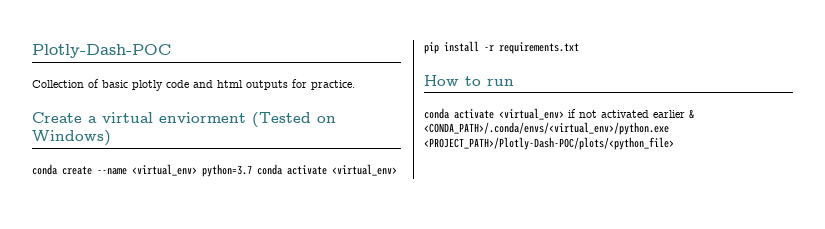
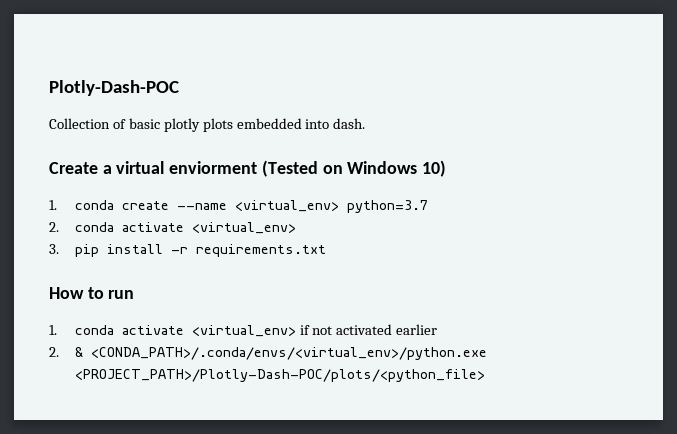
[166,79,355,90] code and html outputs for practice. -> [202,118,366,132] plots embedded into dash.
[32,130,111,146] Windows) // -> [347,160,447,177] [49,200,57,210] Windows 10) // 1.
[257,164,397,176] conda activate <virtual_env> -> [49,222,296,234] [49,244,59,254] // 2. conda activate <virtual_env> // 3.
(514, 82) none -> [49,325,57,335] 1.
(685, 114) none -> [49,347,59,357] // 2.

